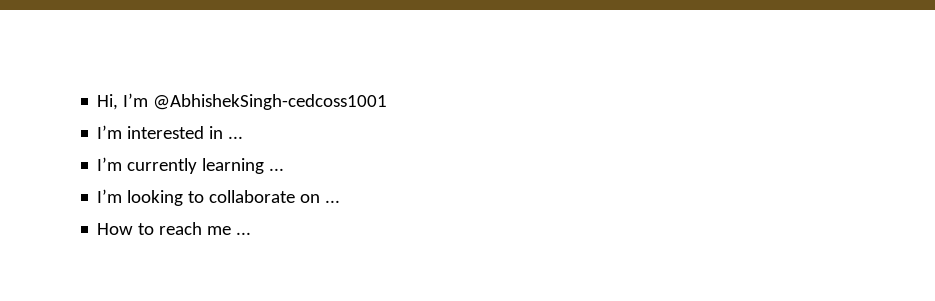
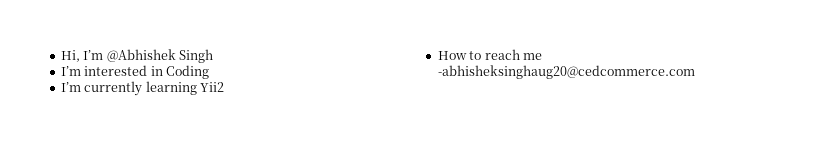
[153,94,388,110] @AbhishekSingh-cedcoss1001 -> [106,49,213,63] @Abhishek Singh
[228,136,244,139] ... -> [165,65,209,79] Coding
[269,168,285,171] [97,189,341,206] ... // I’m looking to collaborate on ... -> [199,82,224,92] Yii2
[236,232,252,235] ... -> [437,65,695,79] -abhisheksinghaug20@cedcommerce.com

